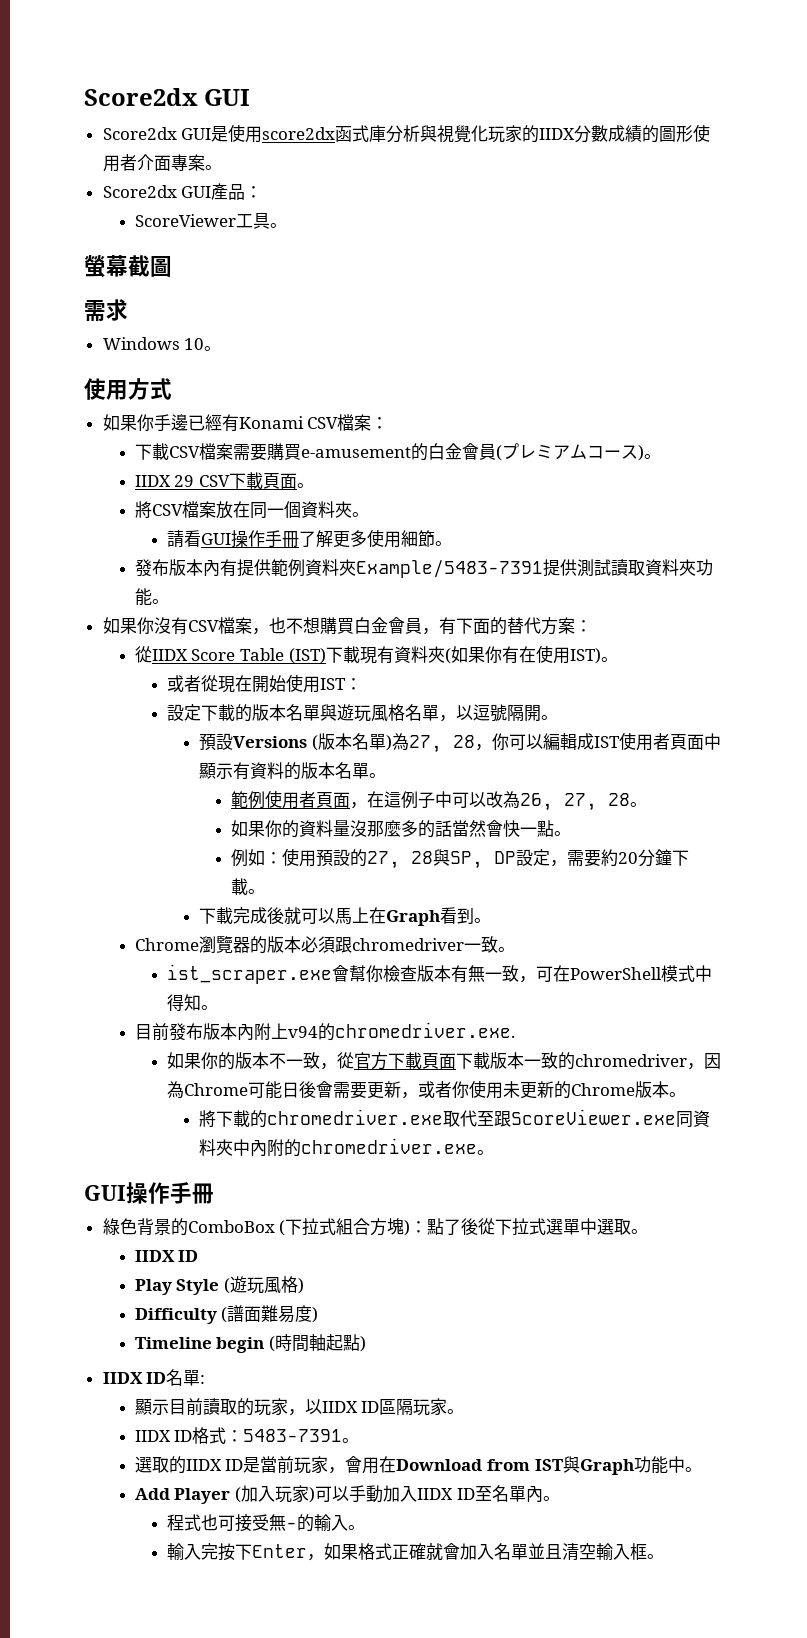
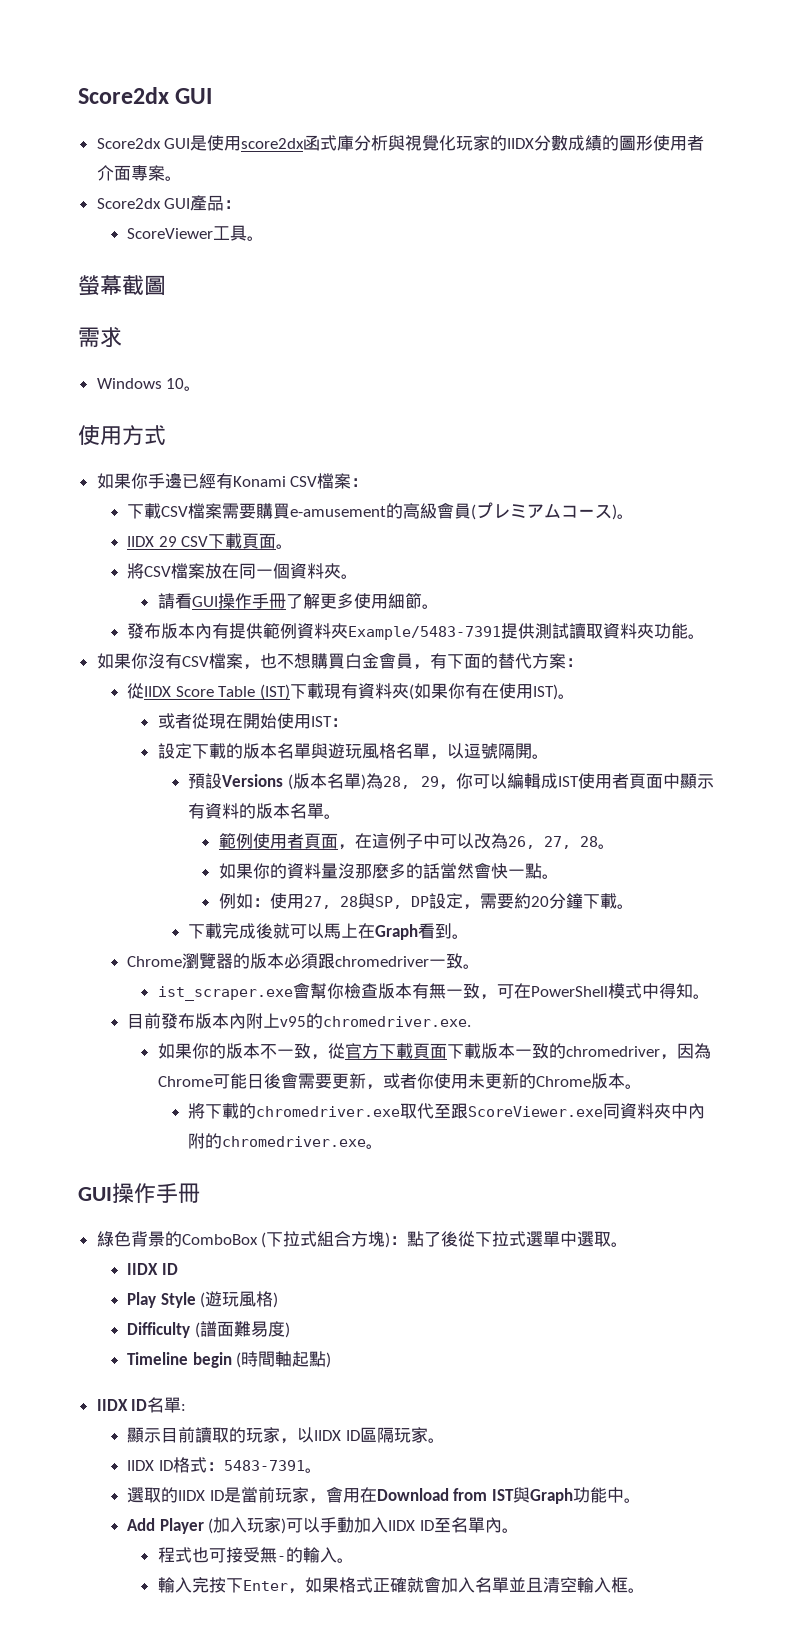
[427,443,462,460] 白金 -> [403,503,438,519] 高級
[408,735,475,753] 27, 28 -> [383,776,439,789] 28, 29
[316,849,368,867] 預設的 -> (304, 901) none
[287,1026,318,1038] v94 -> [280,1016,307,1027] v95

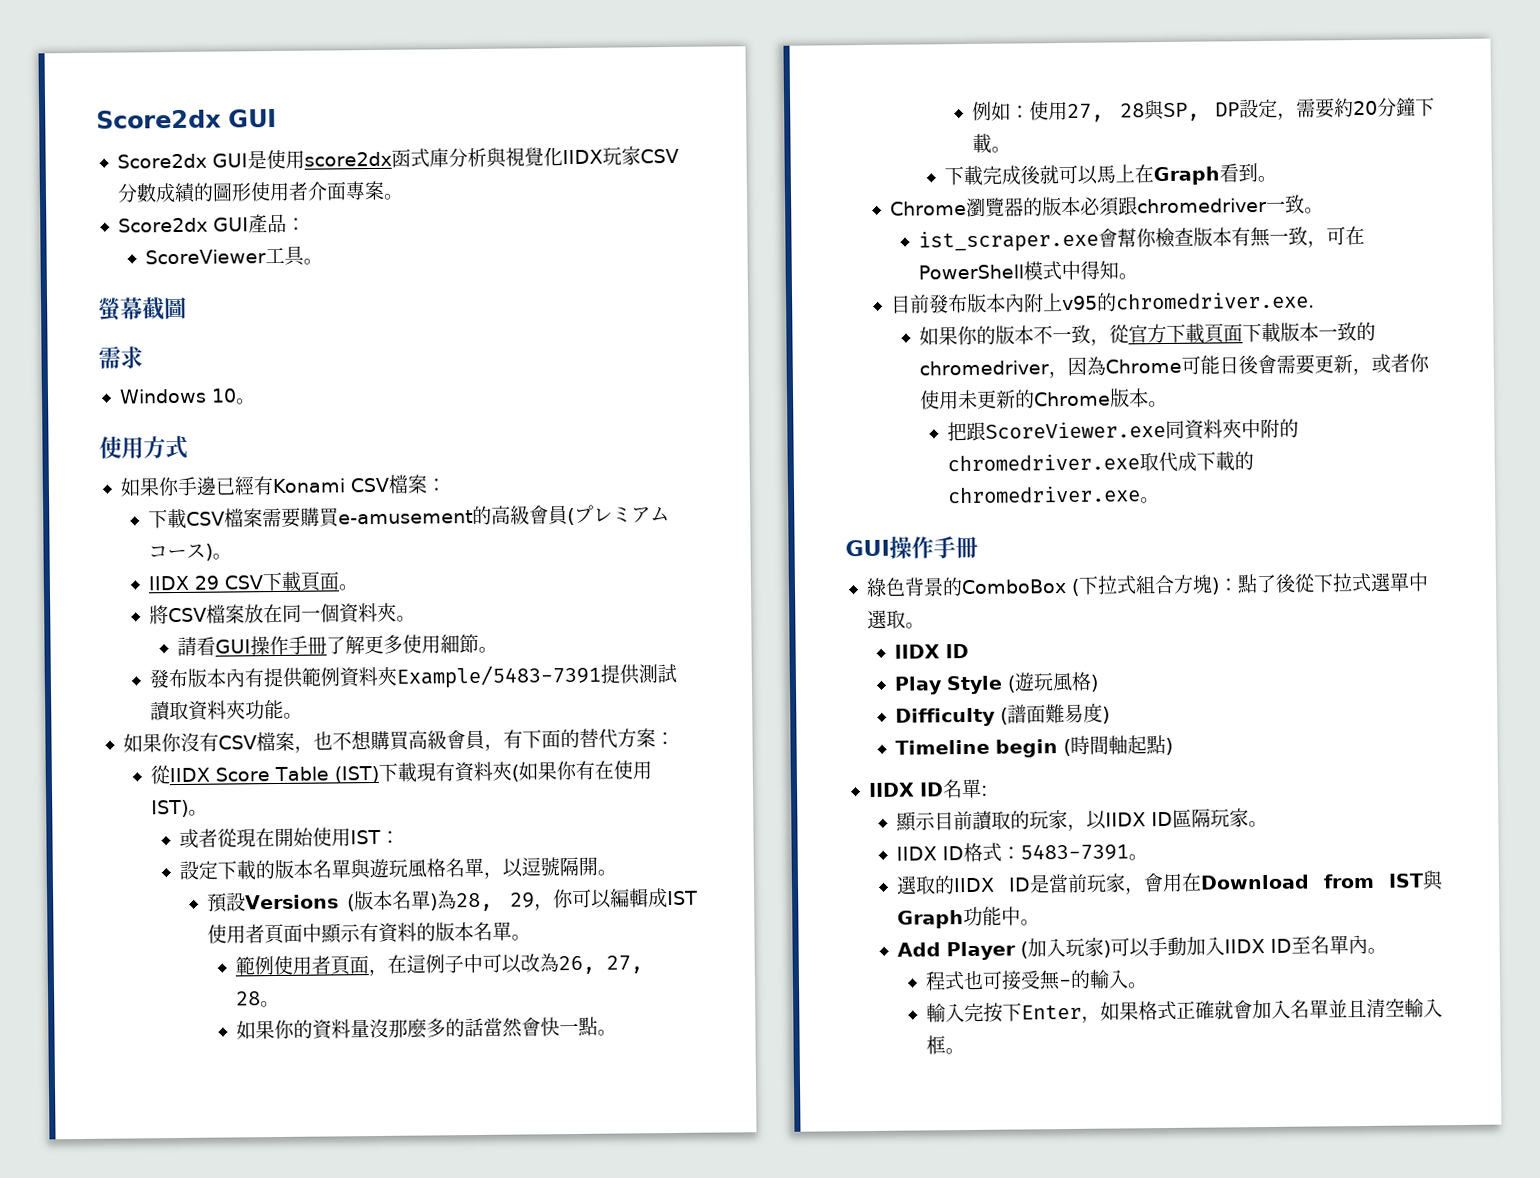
[456,135,535,151] 玩家的IIDX -> [561,146,679,166] IIDX玩家CSV
[344,653,379,669] 白金 -> [407,730,447,750] 高級
[188,1103,452,1119] 將下載的chromedriver.exe取代至 -> [947,421,968,442] 把
[688,1103,706,1119] 內 -> (1262, 429) none
(367, 1141) none -> [1139,451,1255,473] [947,485,1142,504] 取代成下載的chromedriver.exe

